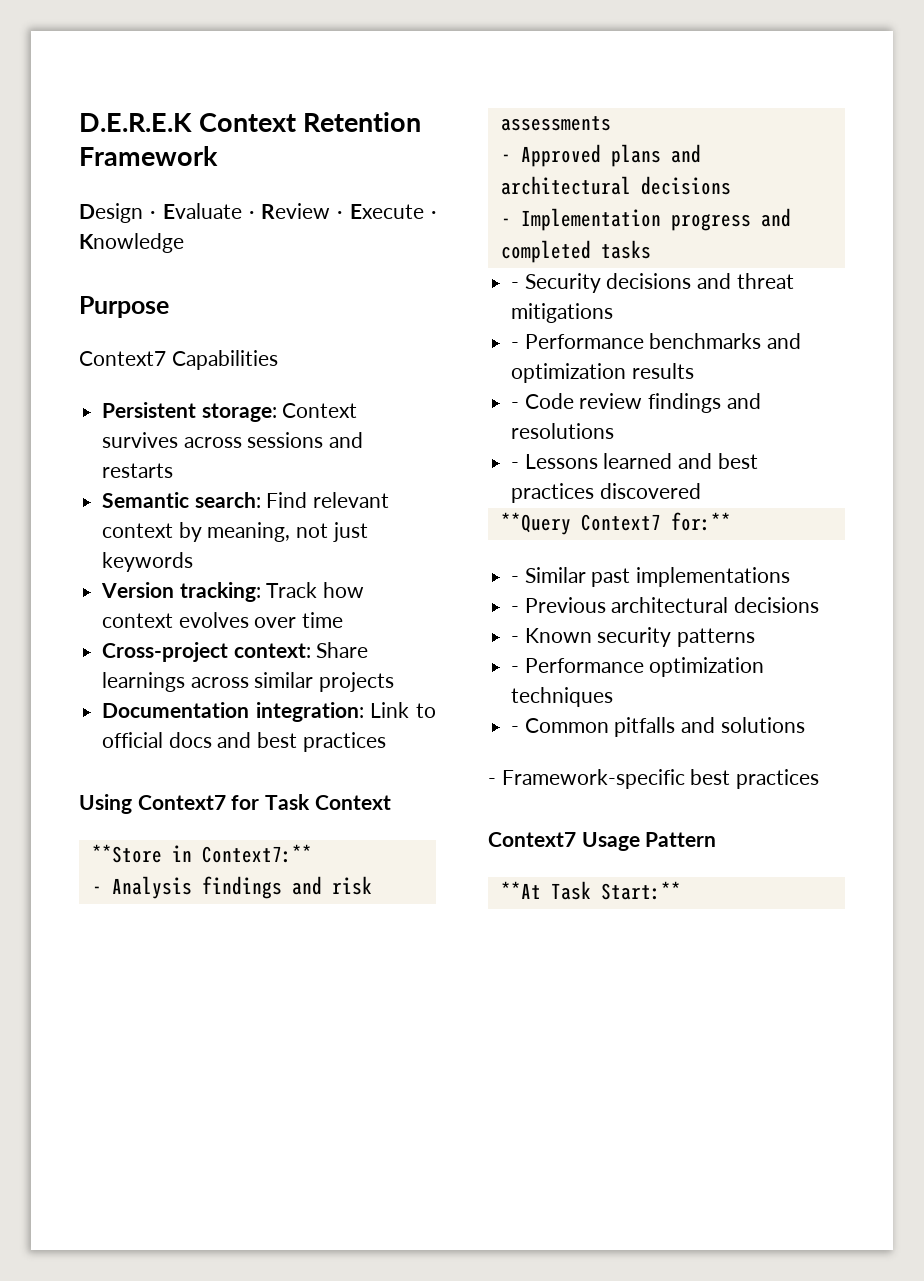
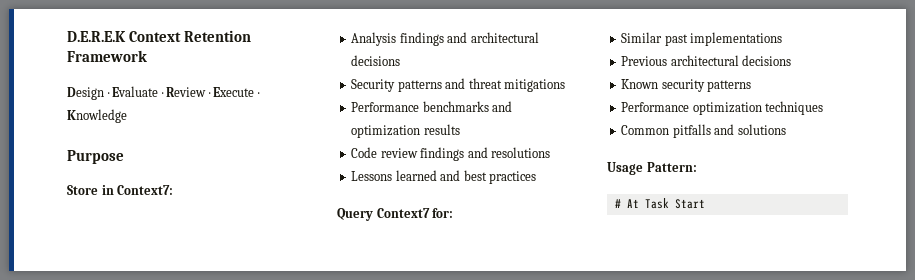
[79,350,278,370] [102,402,358,422] [102,432,364,448] [102,463,174,478] [102,492,390,508] [102,522,368,542] [102,552,194,572] [101,582,365,602] [102,612,344,628] [102,642,369,662] [102,672,395,692] [102,702,436,722] [102,732,386,752] [79,794,391,814] [91,844,312,863] [91,876,372,899] [500,116,611,131] [500,144,701,167] [500,176,731,195] [500,208,791,231] [500,240,651,263] [511,273,692,293] Context7 Capabilities // Persistent storage: Context survives across sessions and restarts // Semantic search: Find relevant context by meaning, not just keywords // Version tracking: Track how context evolves over time // Cross-project context: Share learnings across similar projects // Documentation integration: Link to official docs and best practices // Using Context7 for Task Context // **Store in Context7:** // - Analysis findings and risk assessments // - Approved plans and architectural decisions // - Implementation progress and completed tasks // - Security decisions -> [67,185,174,195] [351,32,539,46] [351,55,401,66] [351,79,442,92] Store in Context7: // Analysis findings and architectural decisions // Security patterns
[511,342,520,349] - -> (566, 85) none
[511,402,520,409] - -> (460, 129) none
[511,462,520,469] - -> (551, 152) none
[599,483,701,499] [500,512,731,535] [511,576,520,583] discovered // **Query Context7 for:** // - -> [337,208,454,221] // Query Context7 for: //
[511,606,520,613] - -> (783, 39) none
[511,636,520,643] - -> (792, 60) none
[511,666,520,673] - -> (752, 86) none
[511,726,520,733] - -> (824, 108) none
[488,769,820,789] [488,832,717,851] [500,881,681,900] - Framework-specific best practices // Context7 Usage Pattern // **At Task Start:** -> [607,162,697,175] [614,198,705,209] Usage Pattern: // # At Task Start

